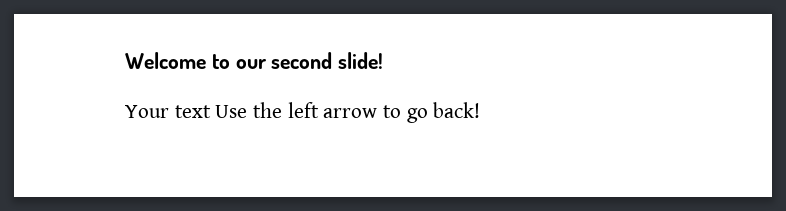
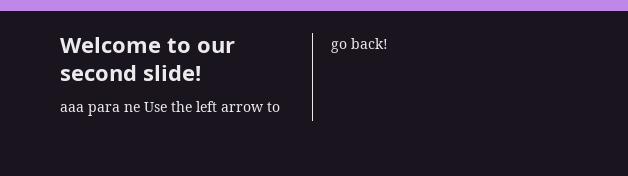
[125,105,211,118] Your text -> [60,104,140,116] aaa para ne

